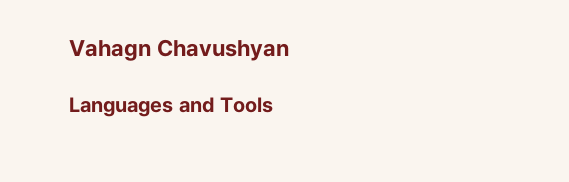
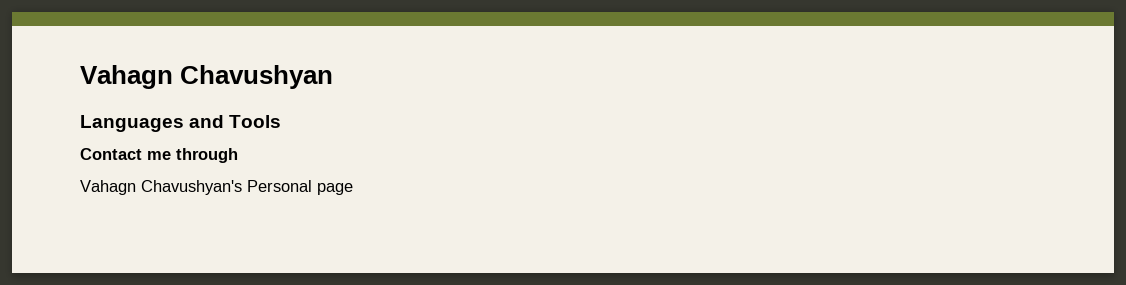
(274, 105) none -> [80,148,238,163] [80,180,353,195] // Contact me through // Vahagn Chavushyan's Personal page

